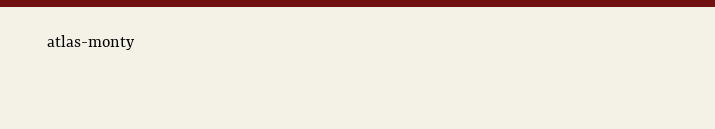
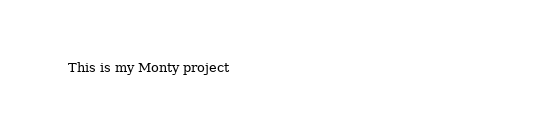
[47,35,135,50] atlas-monty -> [68,62,230,75] This is my Monty project

